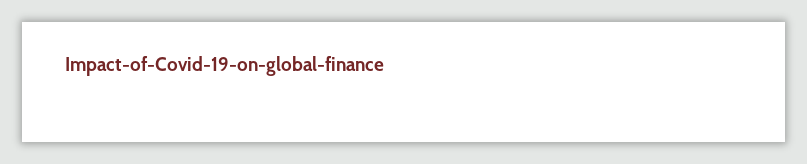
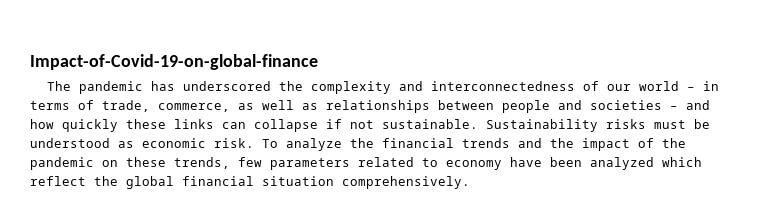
(384, 66) none -> [47,81,720,94] [30,100,710,113] [30,119,710,132] [30,138,686,151] [30,157,702,170] [30,176,470,189] // The pandemic has underscored the complexity and interconnectedness of our world – in terms of trade, commerce, as well as relationships between people and societies – and how quickly these links can collapse if not sustainable. Sustainability risks must be understood as economic risk. To analyze the financial trends and the impact of the pandemic on these trends, few parameters related to economy have been analyzed which reflect the global financial situation comprehensively.

